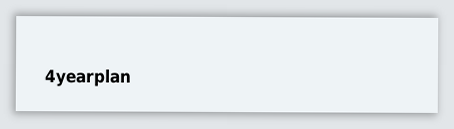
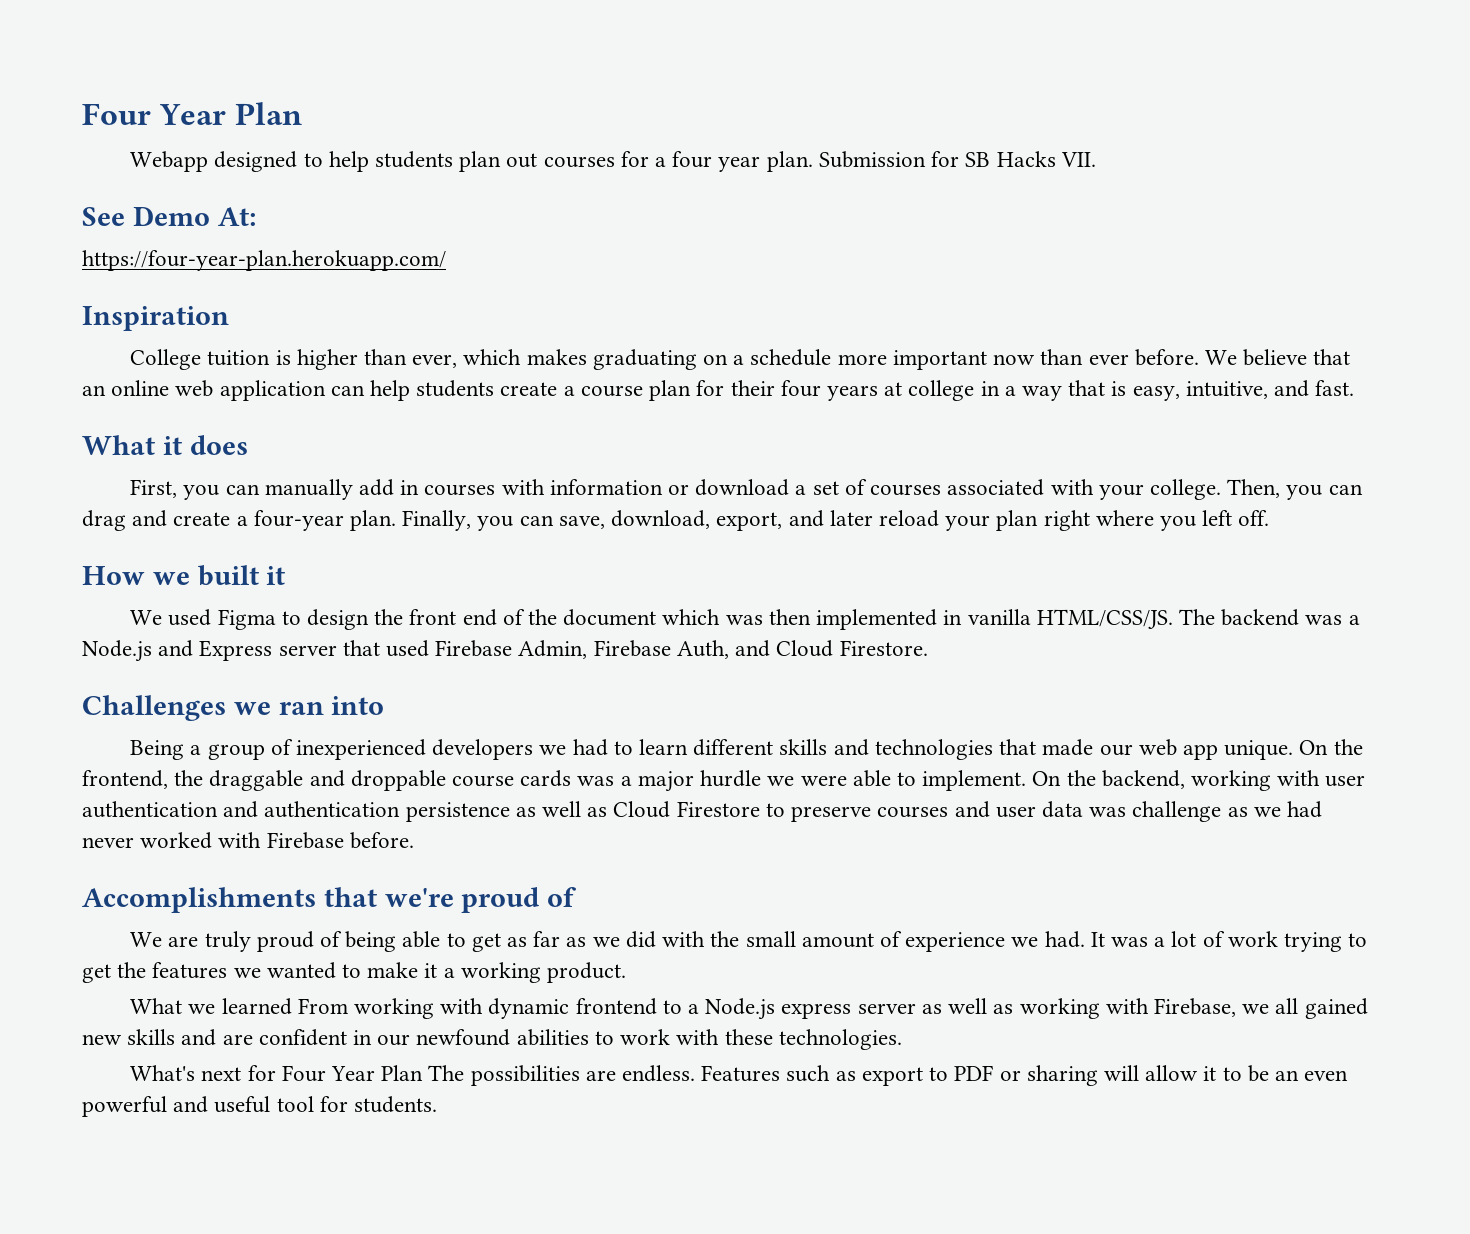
[44,69,131,87] 4yearplan -> [82,102,302,125] [130,151,1096,172] [82,206,256,226] [82,250,446,271] [82,306,229,331] [130,349,1351,370] [82,380,1355,401] [82,435,248,455] [130,479,1363,500] [82,510,1270,531] [82,565,286,586] [130,609,1360,630] [82,640,928,662] [82,695,385,721] [130,739,1363,760] [82,770,1366,792] [82,801,1322,822] [82,832,414,849] [82,887,578,913] [130,931,1368,952] [82,962,627,983] [130,998,1368,1020] [82,1029,902,1050] [130,1065,1349,1086] [82,1096,438,1117] Four Year Plan // Webapp designed to help students plan out courses for a four year plan. Submission for SB Hacks VII. // See Demo At: // https://four-year-plan.herokuapp.com/ // Inspiration // College tuition is higher than ever, which makes graduating on a schedule more important now than ever before. We believe that an online web application can help students create a course plan for their four years at college in a way that is easy, intuitive, and fast. // What it does // First, you can manually add in courses with information or download a set of courses associated with your college. Then, you can drag and create a four-year plan. Finally, you can save, download, export, and later reload your plan right where you left off. // How we built it // We used Figma to design the front end of the document which was then implemented in vanilla HTML/CSS/JS. The backend was a Node.js and Express server that used Firebase Admin, Firebase Auth, and Cloud Firestore. // Challenges we ran into // Being a group of inexperienced developers we had to learn different skills and technologies that made our web app unique. On the frontend, the draggable and droppable course cards was a major hurdle we were able to implement. On the backend, working with user authentication and authentication persistence as well as Cloud Firestore to preserve courses and user data was challenge as we had never worked with Firebase before. // Accomplishments that we're proud of // We are truly proud of being able to get as far as we did with the small amount of experience we had. It was a lot of work trying to get the features we wanted to make it a working product. // What we learned From working with dynamic frontend to a Node.js express server as well as working with Firebase, we all gained new skills and are confident in our newfound abilities to work with these technologies. // What's next for Four Year Plan The possibilities are endless. Features such as export to PDF or sharing will allow it to be an even powerful and useful tool for students.

